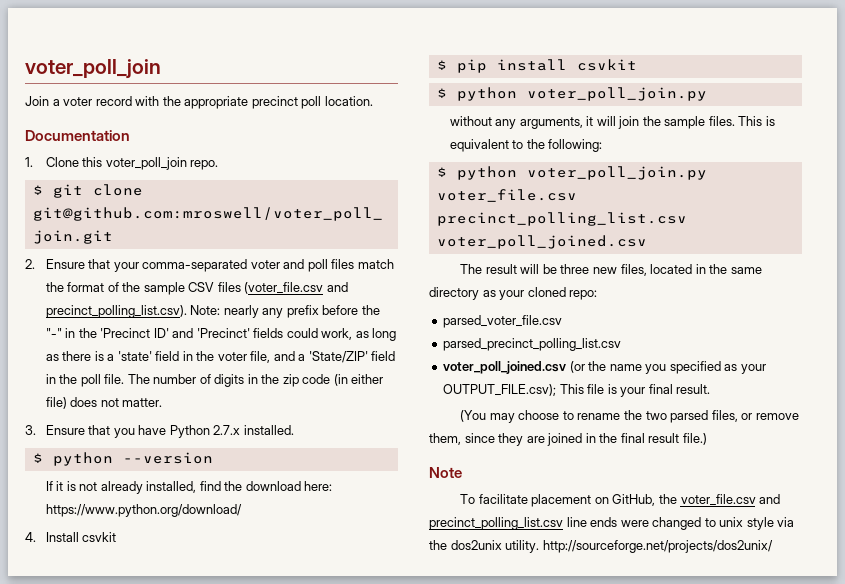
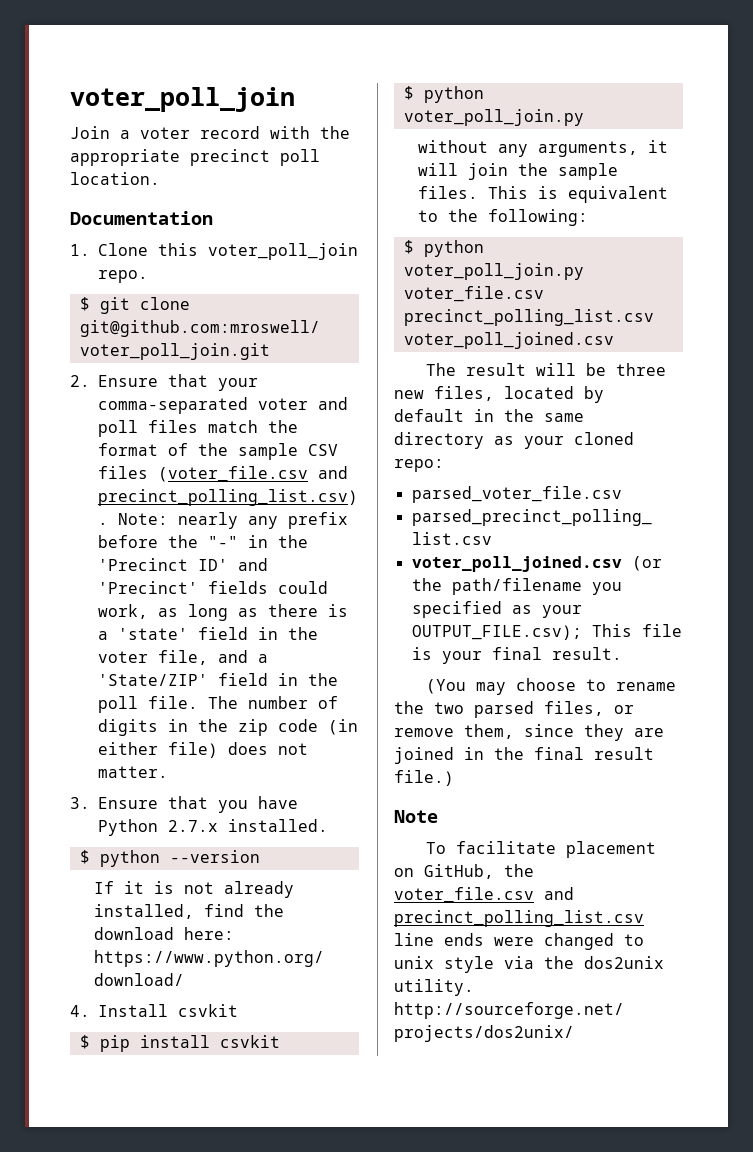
(693, 269) none -> [584,386,604,403] [394,409,464,422] by default
[609,364,642,371] name -> [451,578,582,595] path/filename

